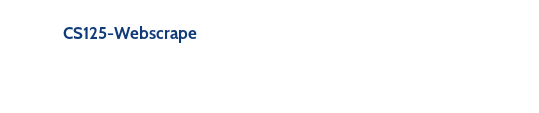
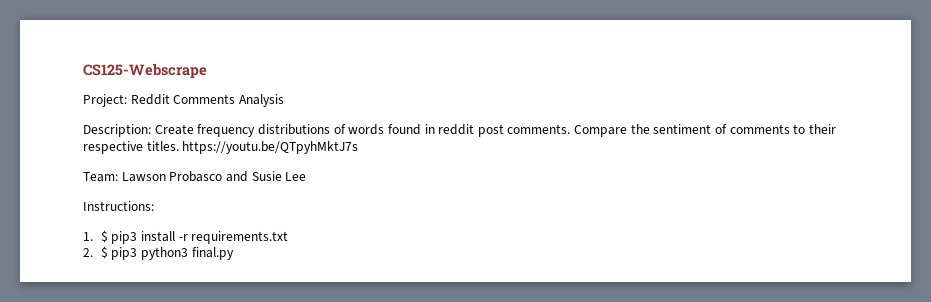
(197, 34) none -> [83,94,284,107] [83,124,836,137] [83,141,359,154] [83,171,307,182] [83,201,154,211] [83,230,289,244] [83,246,234,260] // Project: Reddit Comments Analysis // Description: Create frequency distributions of words found in reddit post comments. Compare the sentiment of comments to their respective titles. https://youtu.be/QTpyhMktJ7s // Team: Lawson Probasco and Susie Lee // Instructions: // 1. $ pip3 install -r requirements.txt // 2. $ pip3 python3 final.py

